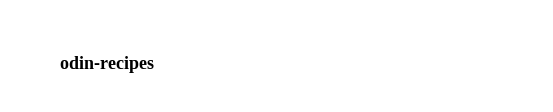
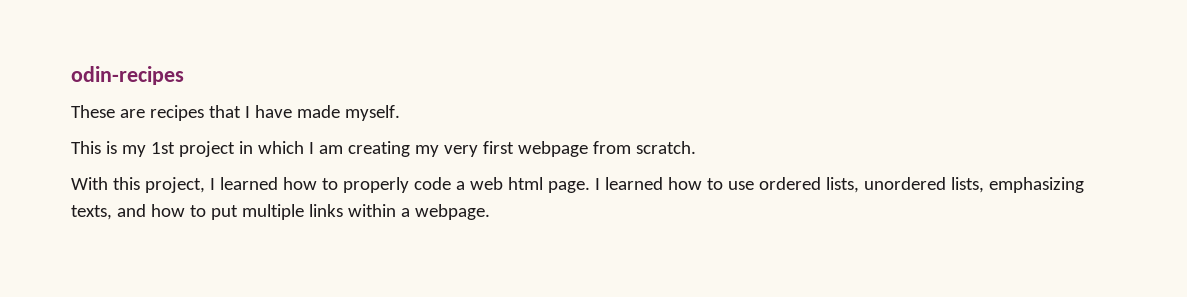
(154, 64) none -> [71,105,400,121] [71,141,696,157] [71,177,1084,193] [71,204,490,220] // These are recipes that I have made myself. // This is my 1st project in which I am creating my very first webpage from scratch. // With this project, I learned how to properly code a web html page. I learned how to use ordered lists, unordered lists, emphasizing texts, and how to put multiple links within a webpage.

